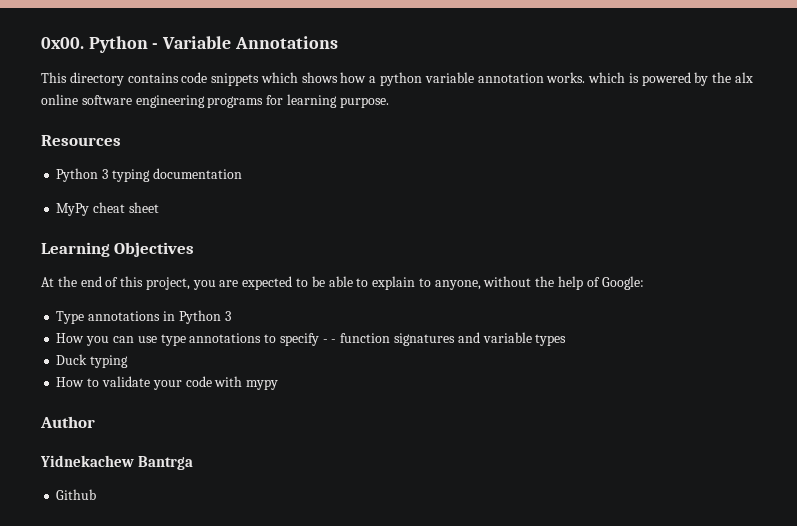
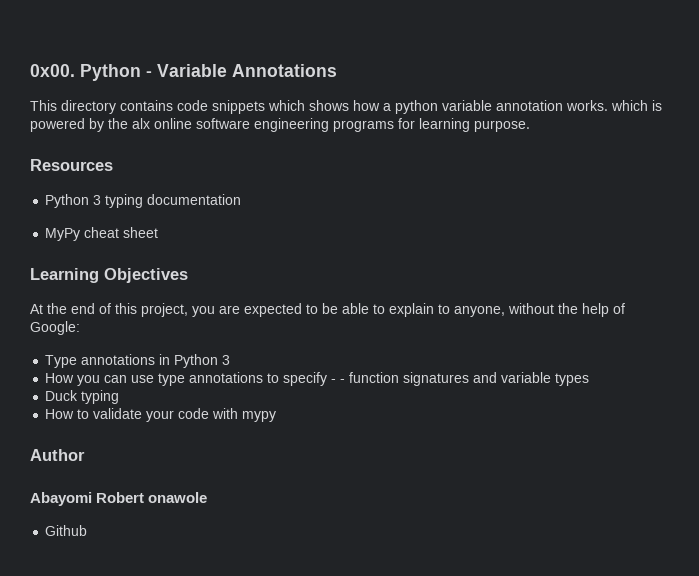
[40,455,194,470] Yidnekachew Bantrga -> [30,492,208,506] Abayomi Robert onawole

